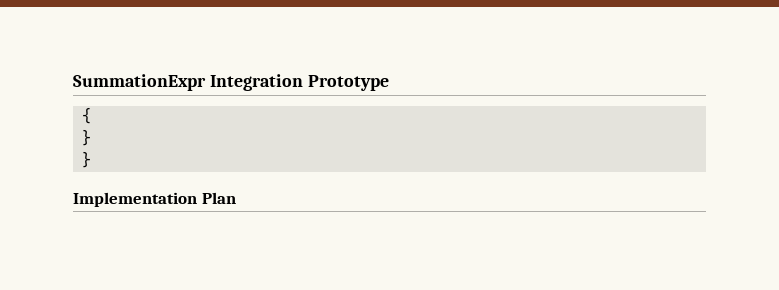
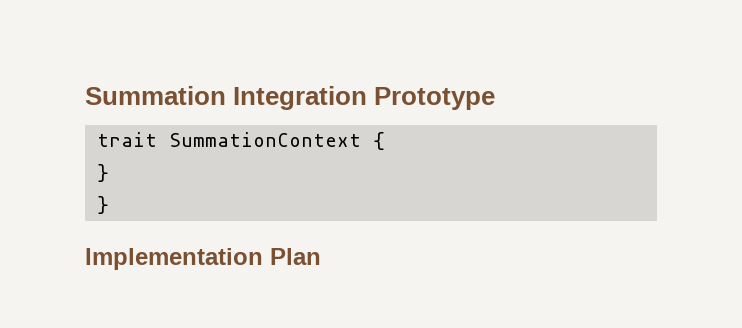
[73,74,206,91] SummationExpr -> [85,86,226,105] Summation
(389, 83) none -> [97,132,362,147] trait SummationContext

